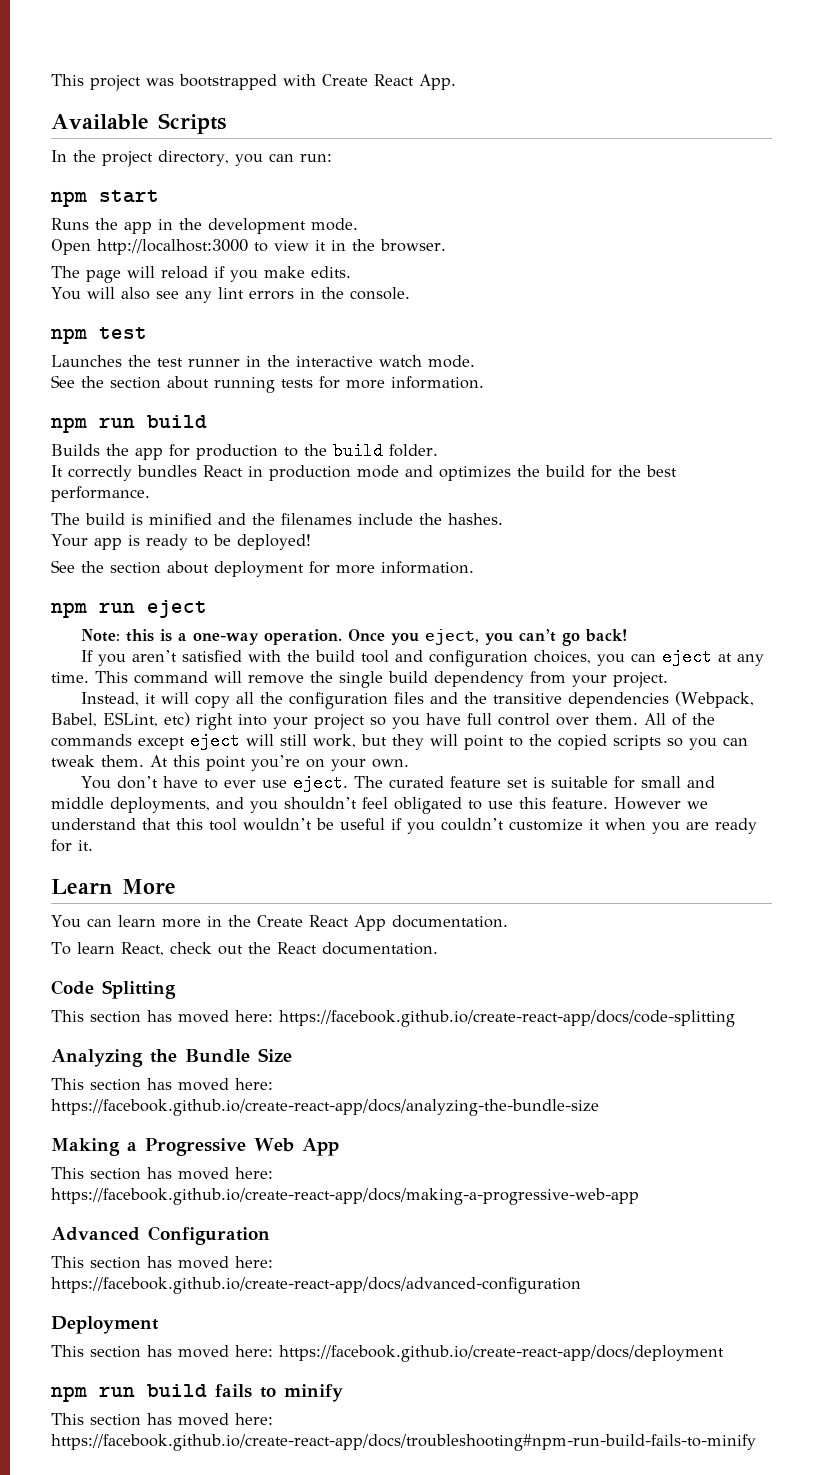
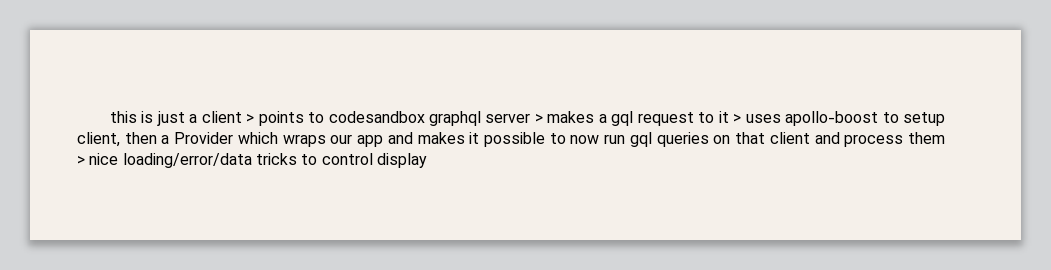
[51,74,456,91] [51,113,226,134] [51,150,332,167] [51,190,159,207] [51,218,358,234] [51,239,446,255] [51,266,351,283] [51,287,410,303] [51,327,147,344] [51,355,475,368] [51,375,484,393] [51,415,207,433] [51,442,438,460] [51,465,677,481] [51,486,150,502] [51,513,503,525] [51,534,311,550] [51,560,474,577] [51,600,207,618] [80,629,627,646] [80,648,764,667] [51,671,668,688] [80,691,754,709] [51,712,715,730] [51,732,748,750] [51,755,409,771] [80,774,715,792] [51,797,708,814] [51,818,757,834] [51,839,93,852] [51,879,176,894] [51,915,508,931] [51,942,438,956] [51,980,176,999] [51,1010,735,1027] [51,1048,292,1067] [51,1078,273,1091] [51,1099,599,1116] [51,1138,339,1156] [51,1167,273,1180] [51,1188,639,1205] [51,1226,270,1245] [51,1256,273,1269] [51,1277,581,1294] [51,1316,159,1334] [51,1345,724,1362] [51,1384,343,1402] [51,1413,273,1426] [51,1434,756,1451] This project was bootstrapped with Create React App. // Available Scripts // In the project directory, you can run: // npm start // Runs the app in the development mode. // Open http://localhost:3000 to view it in the browser. // The page will reload if you make edits. // You will also see any lint errors in the console. // npm test // Launches the test runner in the interactive watch mode. // See the section about running tests for more information. // npm run build // Builds the app for production to the build folder. // It correctly bundles React in production mode and optimizes the build for the best performance. // The build is minified and the filenames include the hashes. // Your app is ready to be deployed! // See the section about deployment for more information. // npm run eject // Note: this is a one-way operation. Once you eject, you can’t go back! // If you aren’t satisfied with the build tool and configuration choices, you can eject at any time. This command will remove the single build dependency from your project. // Instead, it will copy all the configuration files and the transitive dependencies (Webpack, Babel, ESLint, etc) right into your project so you have full control over them. All of the commands except eject will still work, but they will point to the copied scripts so you can tweak them. At this point you’re on your own. // You don’t have to ever use eject. The curated feature set is suitable for small and middle deployments, and you shouldn’t feel obligated to use this feature. However we understand that this tool wouldn’t be useful if you couldn’t customize it when you are ready for it. // Learn More // You can learn more in the Create React App documentation. // To learn React, check out the React documentation. // Code Splitting // This section has moved here: https://facebook.github.io/create-react-app/docs/code-splitting // Analyzing the Bundle Size // This section has moved here: https://facebook.github.io/create-react-app/docs/analyzing-the-bundle-size // Making a Progressive Web App // This section has moved here: https://facebook.github.io/create-react-app/docs/making-a-progressive-web-app // Advanced Configuration // This section has moved here: https://facebook.github.io/create-react-app/docs/advanced-configuration // Deployment // This section has moved here: https://facebook.github.io/create-react-app/docs/deployment // npm run build fails to minify // This section has moved here: https://facebook.github.io/create-react-app/docs/troubleshooting#npm-run-build-fails-to-minify -> [109,111,946,126] [77,132,946,147] [77,153,427,168] this is just a client > points to codesandbox graphql server > makes a gql request to it > uses apollo-boost to setup client, then a Provider which wraps our app and makes it possible to now run gql queries on that client and process them > nice loading/error/data tricks to control display

